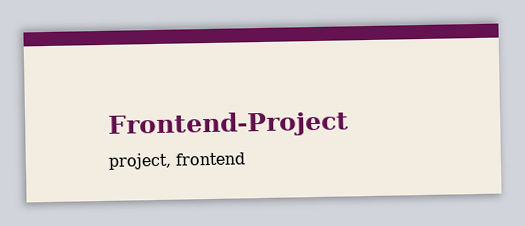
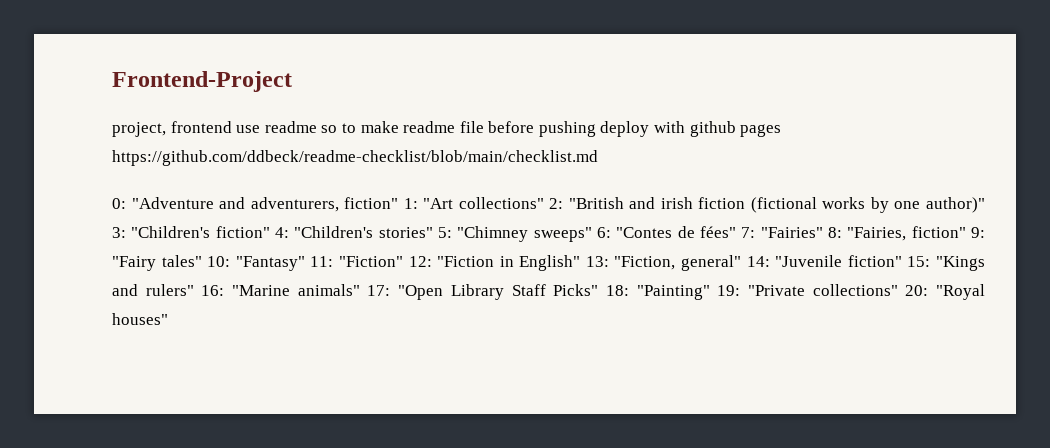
(245, 159) none -> [236,121,782,137] [112,150,598,166] [112,197,985,213] [112,226,986,242] [112,255,985,271] [112,284,985,300] [112,313,168,325] use readme so to make readme file before pushing deploy with github pages https://github.com/ddbeck/readme-checklist/blob/main/checklist.md // 0: "Adventure and adventurers, fiction" 1: "Art collections" 2: "British and irish fiction (fictional works by one author)" 3: "Children's fiction" 4: "Children's stories" 5: "Chimney sweeps" 6: "Contes de fées" 7: "Fairies" 8: "Fairies, fiction" 9: "Fairy tales" 10: "Fantasy" 11: "Fiction" 12: "Fiction in English" 13: "Fiction, general" 14: "Juvenile fiction" 15: "Kings and rulers" 16: "Marine animals" 17: "Open Library Staff Picks" 18: "Painting" 19: "Private collections" 20: "Royal houses"

